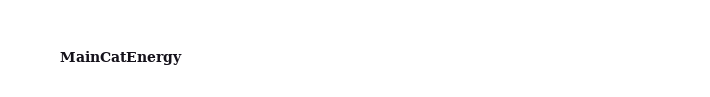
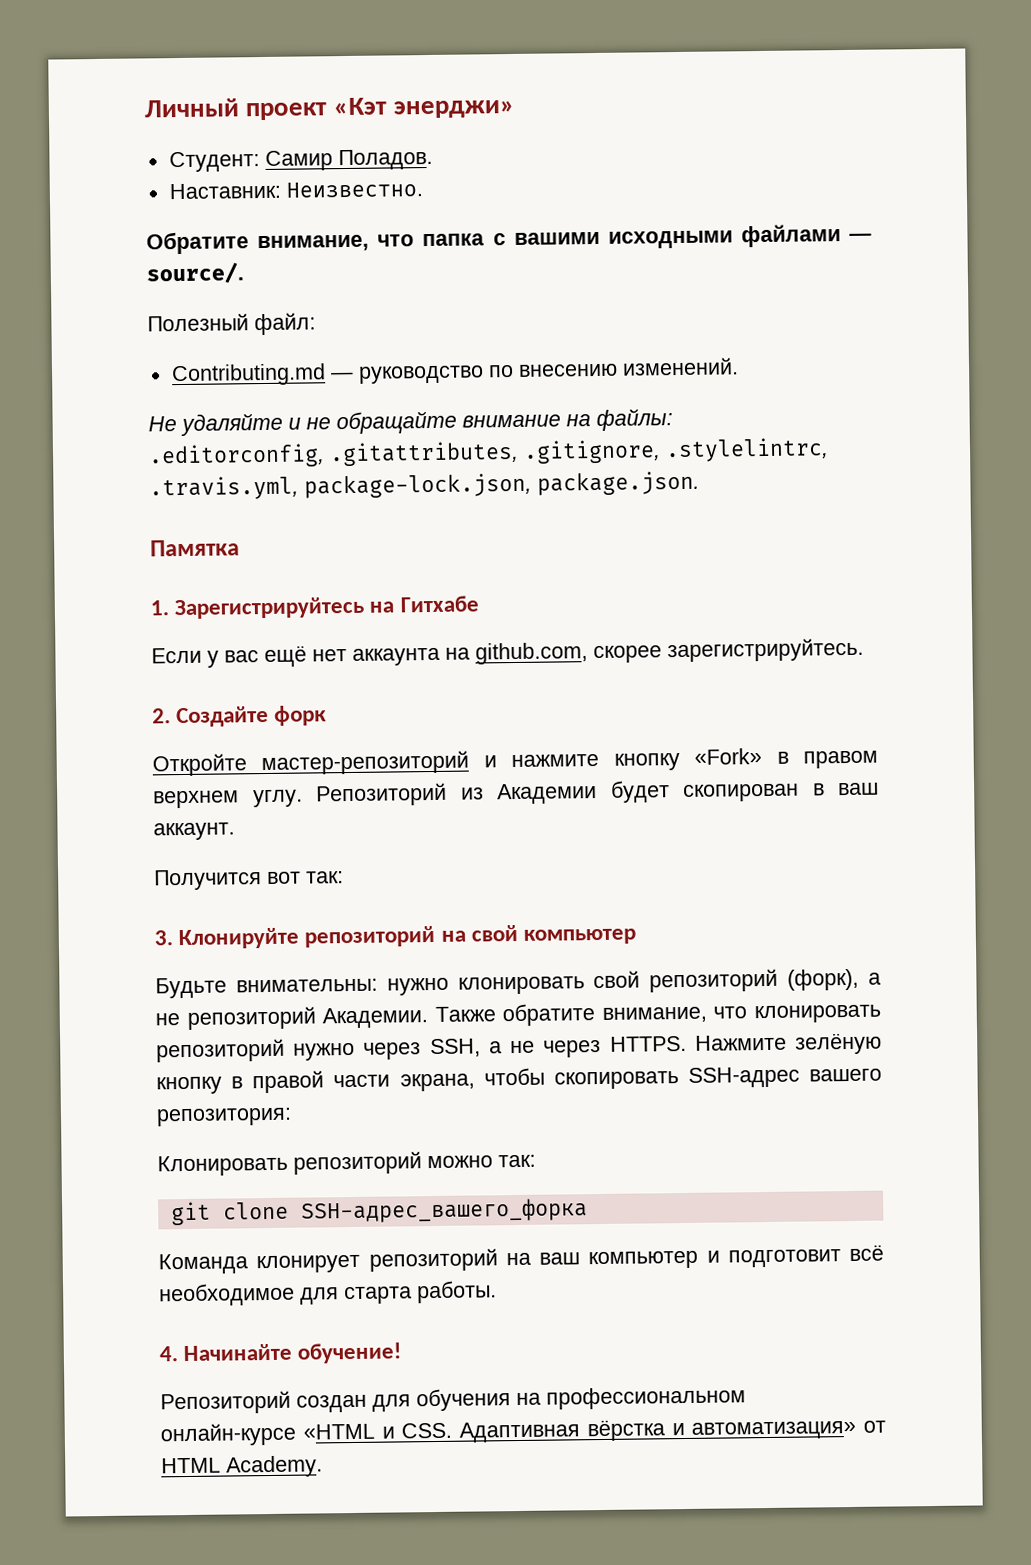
[60,51,182,65] MainCatEnergy -> [144,97,516,121] [168,148,433,173] [168,181,423,200] [146,224,872,255] [146,262,244,285] [147,312,316,336] [170,357,739,387] [148,408,673,437] [148,437,829,469] [149,470,700,501] [150,539,240,557] [150,595,479,620] [151,637,864,668] [152,705,328,728] [152,748,879,777] [153,780,879,809] [153,822,235,841] [154,869,344,891] [154,924,637,950] [155,968,881,999] [155,1003,881,1030] [156,1032,882,1063] [156,1066,882,1095] [156,1107,292,1127] [157,1151,536,1177] [170,1198,588,1226] [158,1244,884,1275] [159,1280,497,1307] [159,1342,402,1364] [160,1386,746,1415] [160,1419,886,1447] [161,1455,323,1478] Личный проект «Кэт энерджи» // Студент: Самир Поладов. // Наставник: Неизвестно. // Обратите внимание, что папка с вашими исходными файлами — source/. // Полезный файл: // Contributing.md — руководство по внесению изменений. // Не удаляйте и не обращайте внимание на файлы: // .editorconfig, .gitattributes, .gitignore, .stylelintrc, .travis.yml, package-lock.json, package.json. // Памятка // 1. Зарегистрируйтесь на Гитхабе // Если у вас ещё нет аккаунта на github.com, скорее зарегистрируйтесь. // 2. Создайте форк // Откройте мастер-репозиторий и нажмите кнопку «Fork» в правом верхнем углу. Репозиторий из Академии будет скопирован в ваш аккаунт. // Получится вот так: // 3. Клонируйте репозиторий на свой компьютер // Будьте внимательны: нужно клонировать свой репозиторий (форк), а не репозиторий Академии. Также обратите внимание, что клонировать репозиторий нужно через SSH, а не через HTTPS. Нажмите зелёную кнопку в правой части экрана, чтобы скопировать SSH-адрес вашего репозитория: // Клонировать репозиторий можно так: // git clone SSH-адрес_вашего_форка // Команда клонирует репозиторий на ваш компьютер и подготовит всё необходимое для старта работы. // 4. Начинайте обучение! // Репозиторий создан для обучения на профессиональном онлайн‑курсе «HTML и CSS. Адаптивная вёрстка и автоматизация» от HTML Academy.

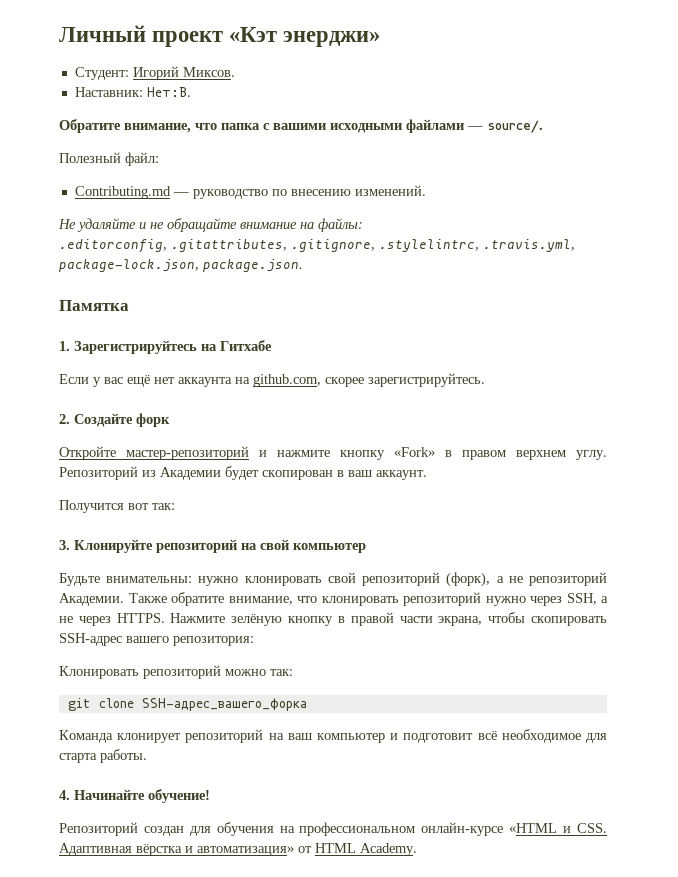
[264,148,433,171] Самир Поладов. -> [132,66,235,80] Игорий Миксов.
[285,181,423,198] Неизвестно. -> [146,87,191,97] Нет:В.

